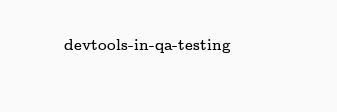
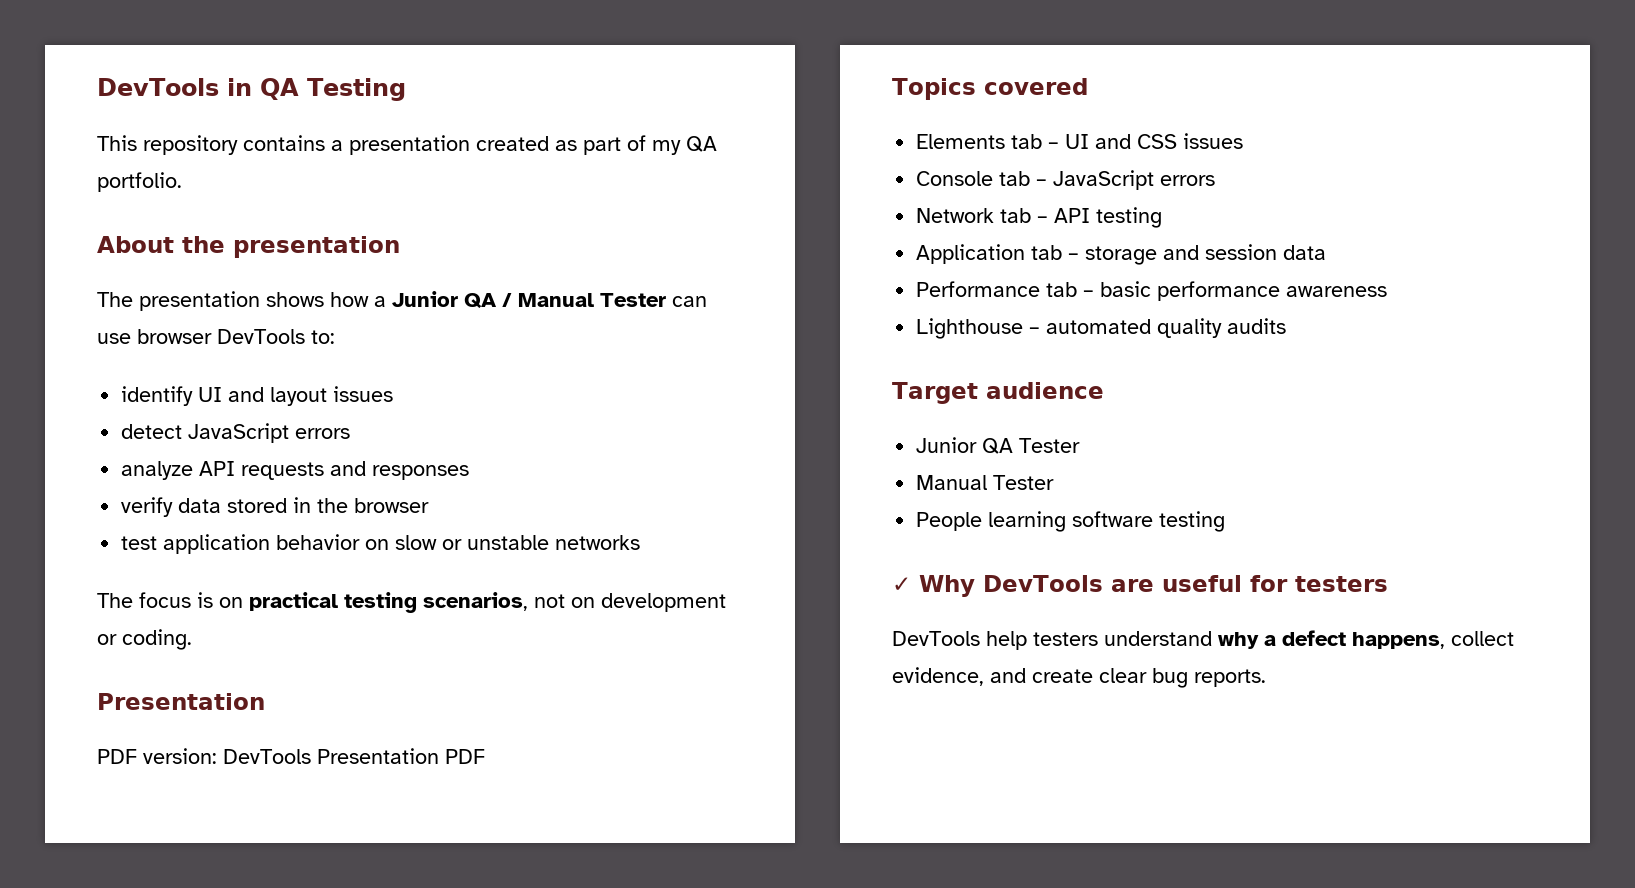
[64,39,231,53] devtools-in-qa-testing -> [97,78,406,101] [97,135,717,155] [97,172,182,192] [97,236,400,258] [97,291,707,311] [97,329,335,344] [121,386,394,406] [121,423,351,443] [121,461,470,480] [121,497,430,517] [121,534,641,554] [97,592,726,613] [97,629,192,650] [97,693,265,710] [97,748,485,764] [892,78,1088,100] [916,133,1244,149] [916,170,1216,190] [916,207,1163,228] [916,244,1327,265] [916,281,1388,301] [916,318,1287,339] [892,382,1104,404] [916,437,1081,454] [916,475,1055,490] [916,511,1226,532] [892,575,1388,597] [892,630,1514,650] [892,667,1266,688] DevTools in QA Testing // This repository contains a presentation created as part of my QA portfolio. // About the presentation // The presentation shows how a Junior QA / Manual Tester can use browser DevTools to: // identify UI and layout issues // detect JavaScript errors // analyze API requests and responses // verify data stored in the browser // test application behavior on slow or unstable networks // The focus is on practical testing scenarios, not on development or coding. // Presentation // PDF version: DevTools Presentation PDF // Topics covered // Elements tab – UI and CSS issues // Console tab – JavaScript errors // Network tab – API testing // Application tab – storage and session data // Performance tab – basic performance awareness // Lighthouse – automated quality audits // Target audience // Junior QA Tester // Manual Tester // People learning software testing // ✓ Why DevTools are useful for testers // DevTools help testers understand why a defect happens, collect evidence, and create clear bug reports.

